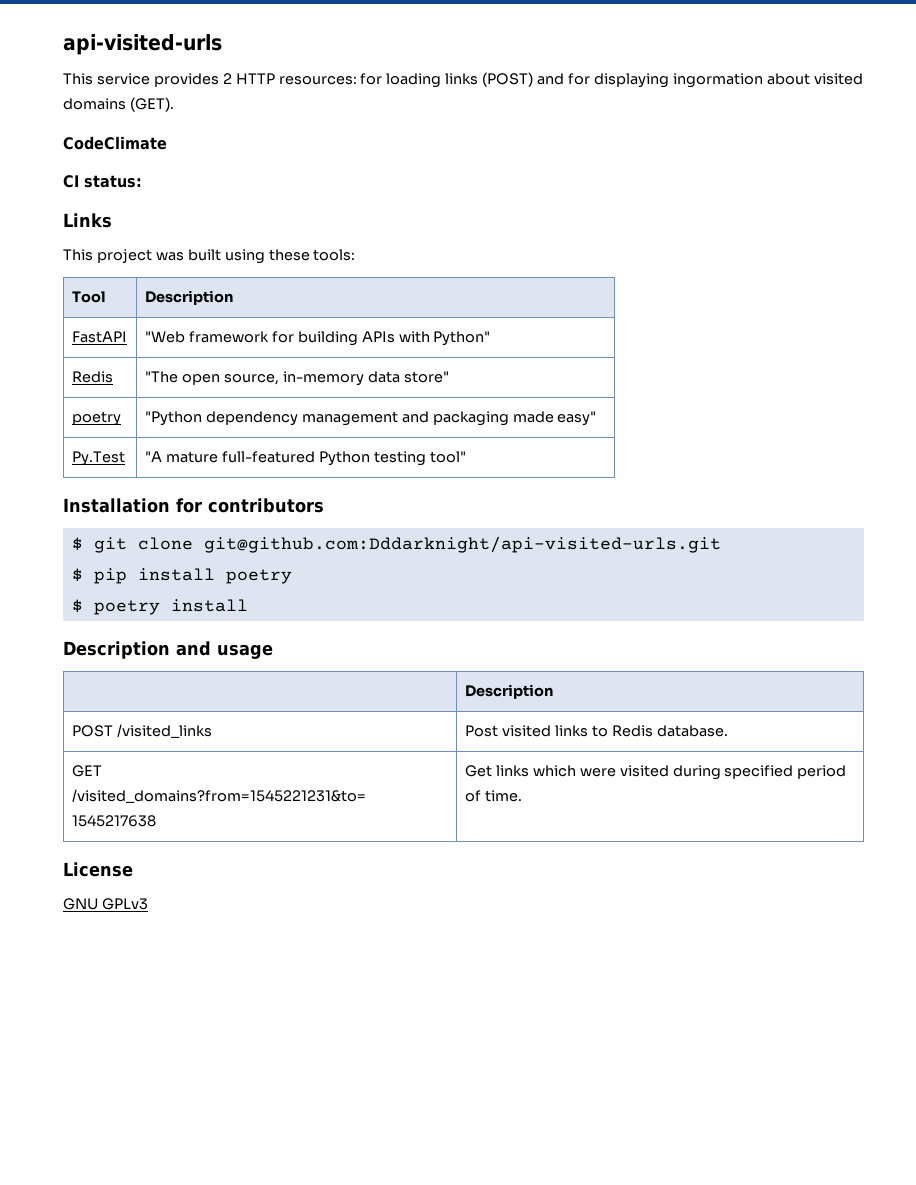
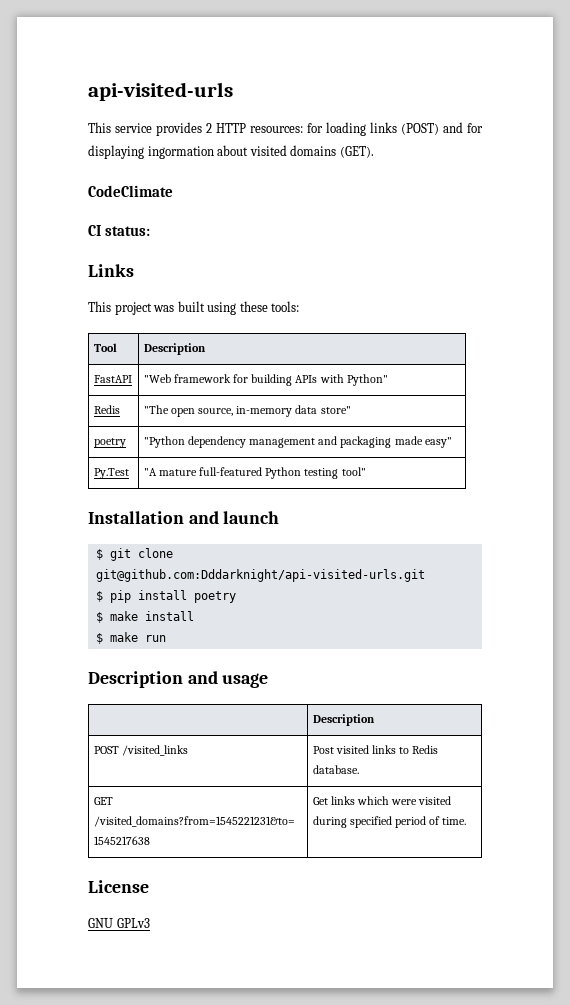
[176,498,324,513] for contributors -> [188,511,280,524] and launch
[93,599,248,615] poetry install -> [109,611,194,621] [95,632,166,644] make install // $ make run

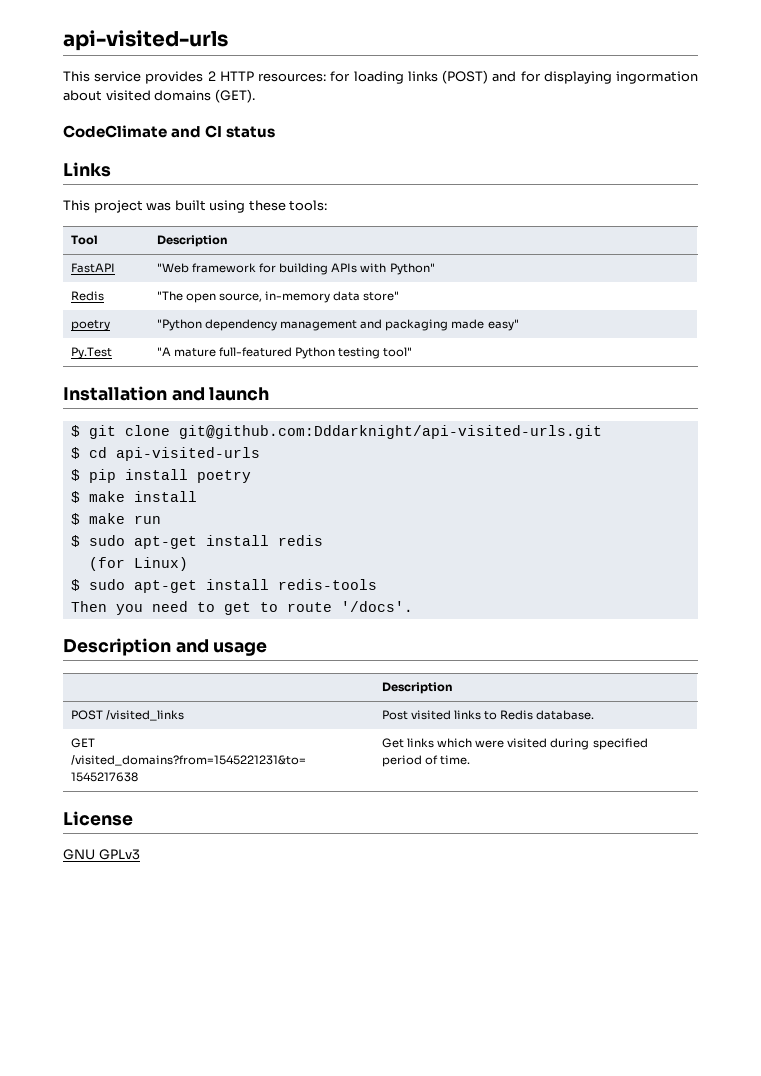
[88,225,151,236] // CI status: -> [171,125,276,138] and CI status
(425, 575) none -> [70,447,260,461] // $ cd api-visited-urls
(166, 638) none -> [70,535,323,549] [88,557,188,571] [70,579,377,593] [70,601,413,615] // $ sudo apt-get install redis // (for Linux) // $ sudo apt-get install redis-tools // Then you need to get to route '/docs'.

